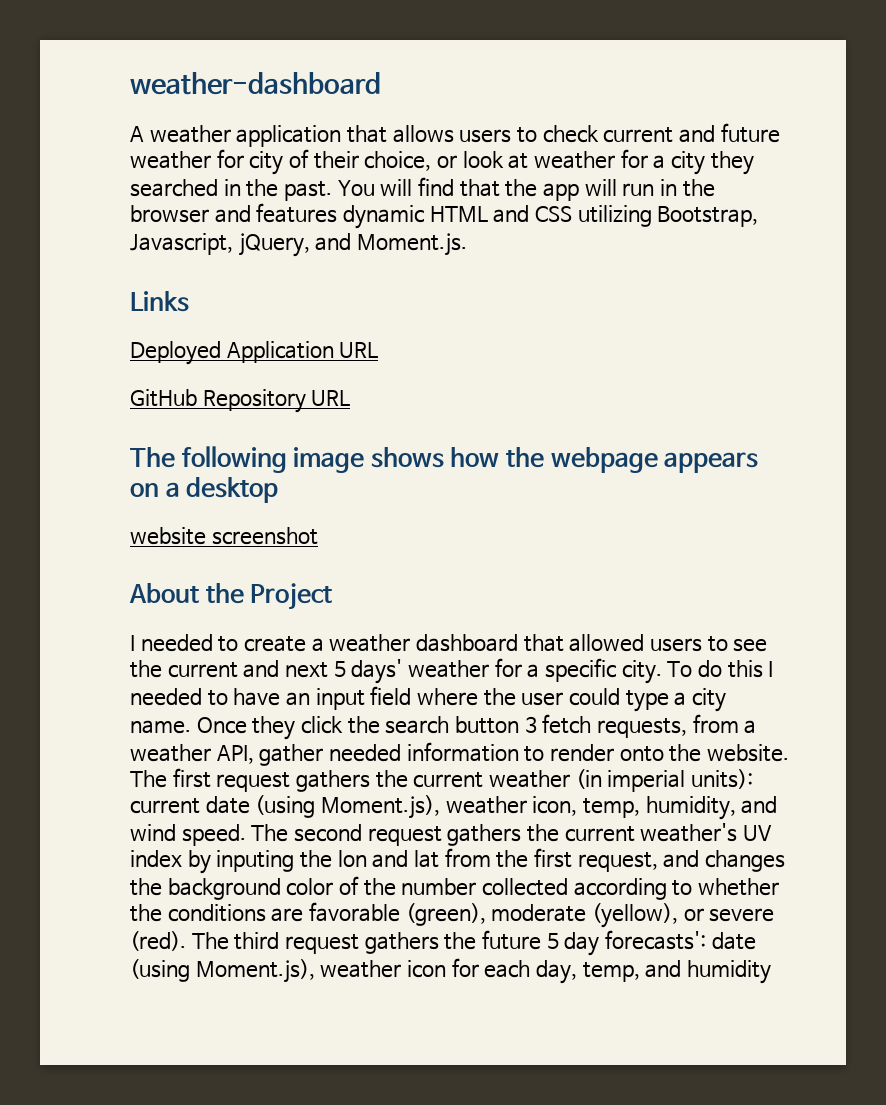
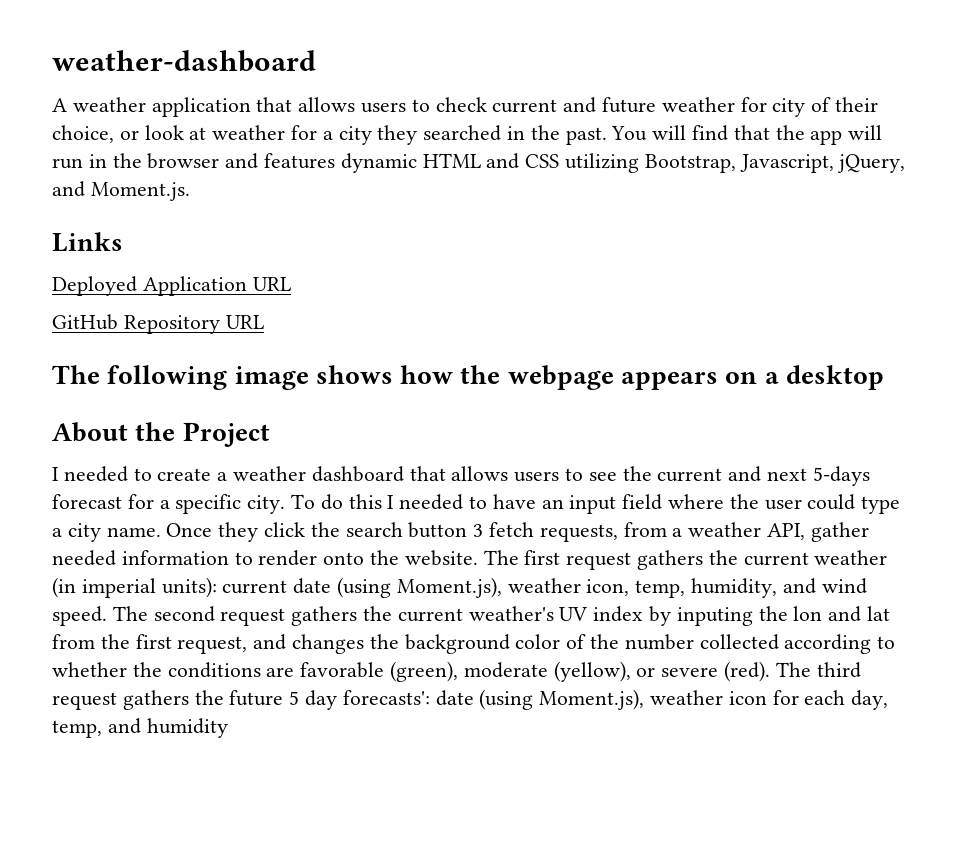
[130,527,318,545] // website screenshot -> (884, 377) none
[569,634,645,652] allowed -> [451,466,509,481] allows
[333,659,489,684] 5 days' weather -> [812,466,870,486] [52,494,122,509] 5-days forecast

